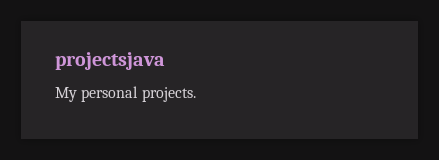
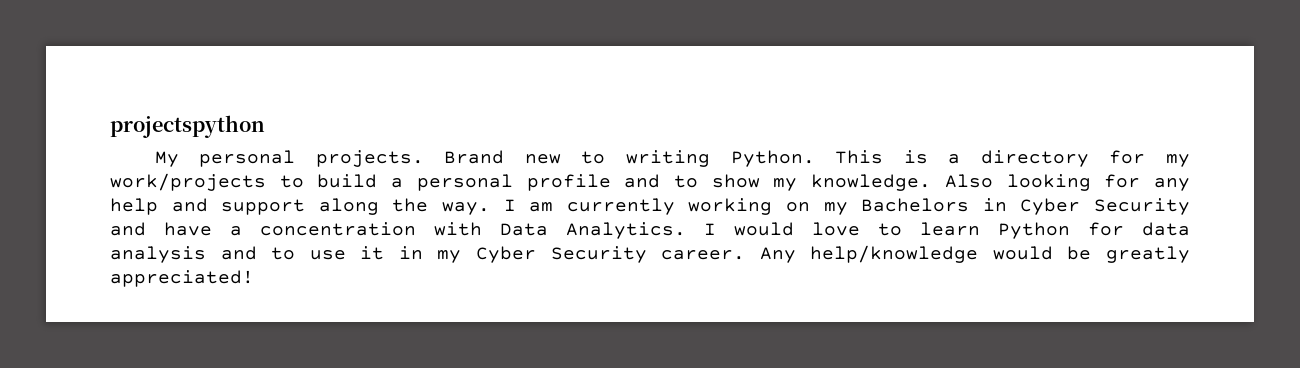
[55,52,165,70] projectsjava -> [110,115,265,138] projectspython
(196, 94) none -> [444,150,1190,167] [110,173,1190,191] [110,198,1191,215] [110,222,1190,239] [110,245,1190,263] [110,270,254,287] Brand new to writing Python. This is a directory for my work/projects to build a personal profile and to show my knowledge. Also looking for any help and support along the way. I am currently working on my Bachelors in Cyber Security and have a concentration with Data Analytics. I would love to learn Python for data analysis and to use it in my Cyber Security career. Any help/knowledge would be greatly appreciated!

